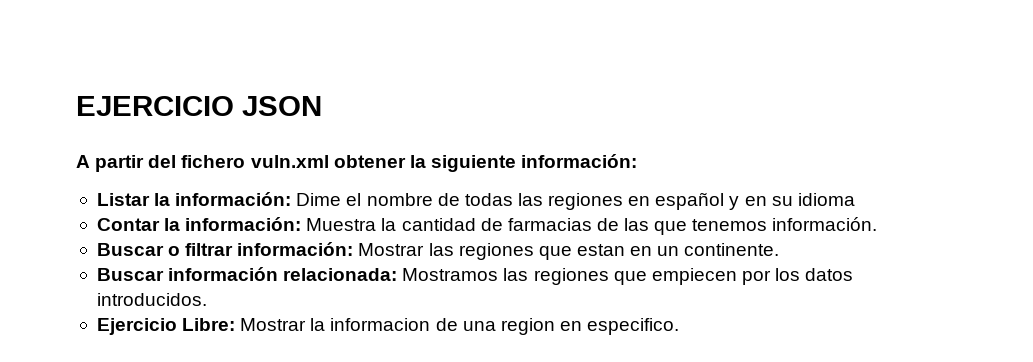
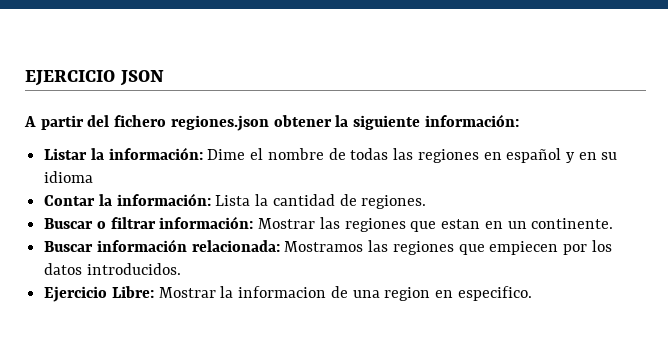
[250,155,329,168] vuln.xml -> [170,115,269,131] regiones.json
[306,218,377,231] Muestra -> [215,195,251,206] Lista
[507,217,878,235] farmacias de las que tenemos información. -> [361,195,427,209] regiones.

